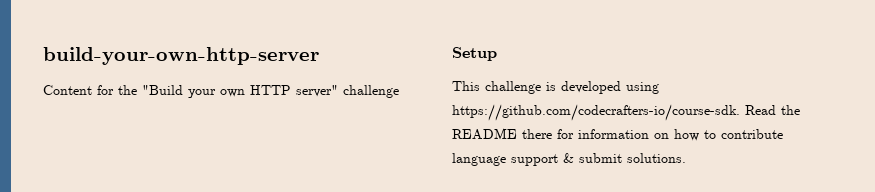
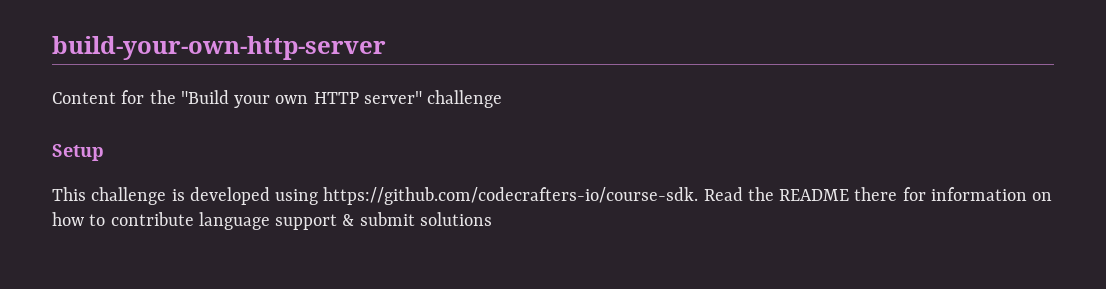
[627,153,686,163] solutions. -> [419,212,492,226] solutions

